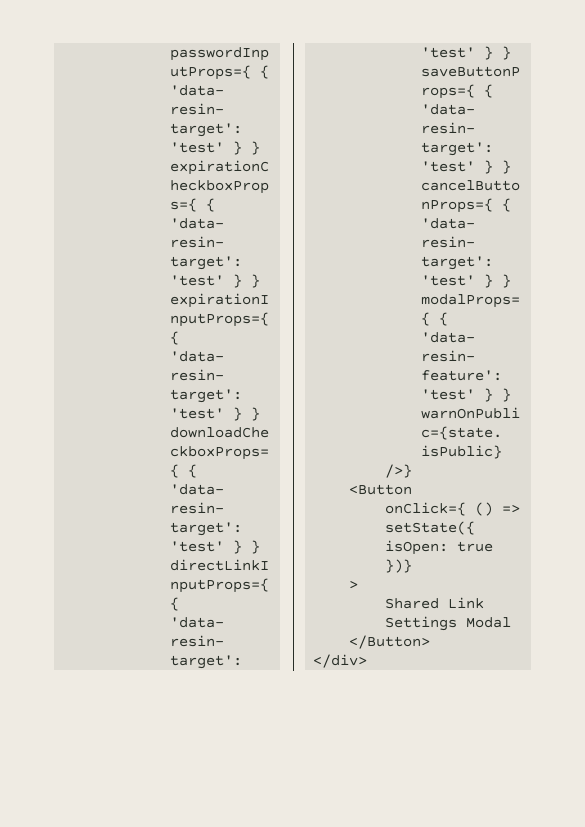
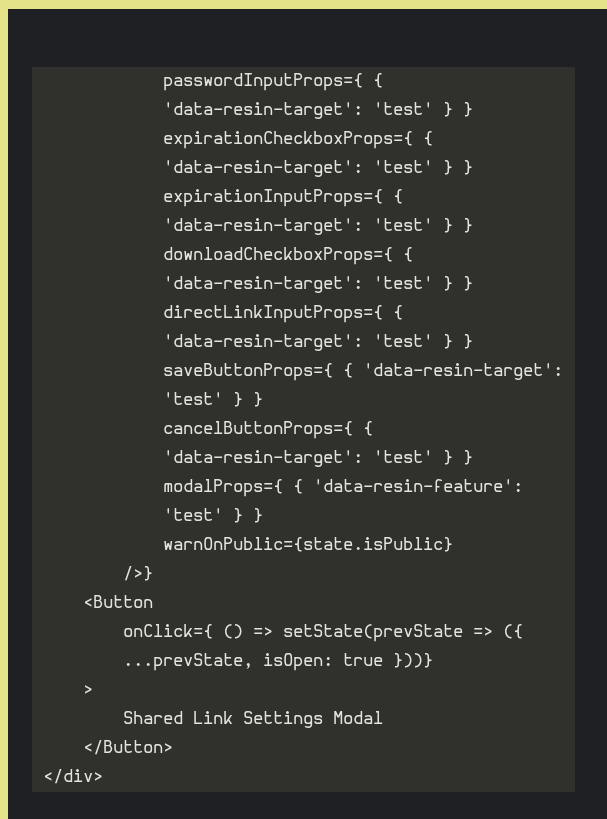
[384,521,475,535] setState({ -> [282,624,523,642] [122,653,253,671] setState(prevState => ({ ...prevState,
[384,559,412,573] })} -> [392,653,433,668] }))}

